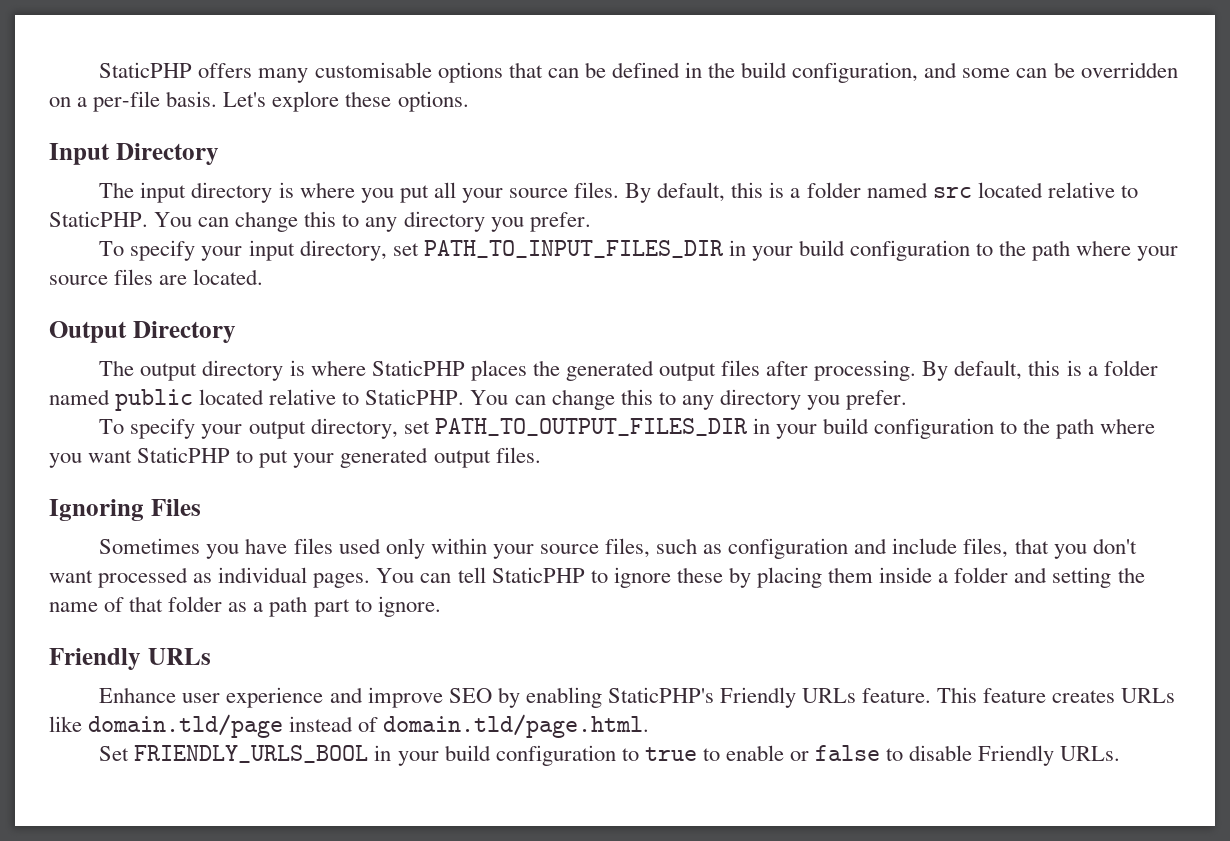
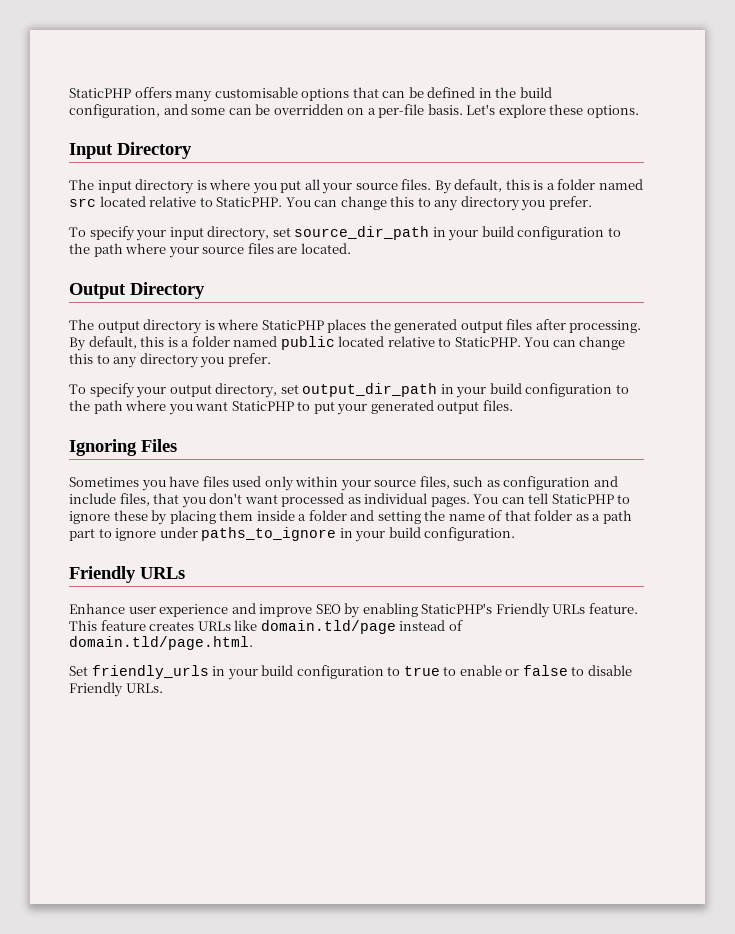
[423,240,724,258] PATH_TO_INPUT_FILES_DIR -> [294,226,430,240] source_dir_path
[434,418,748,436] PATH_TO_OUTPUT_FILES_DIR -> [302,383,438,397] output_dir_path
[377,596,441,617] ignore. -> [115,527,516,542] ignore under paths_to_ignore in your build configuration.
[134,745,369,763] FRIENDLY_URLS_BOOL -> [91,665,209,679] friendly_urls

